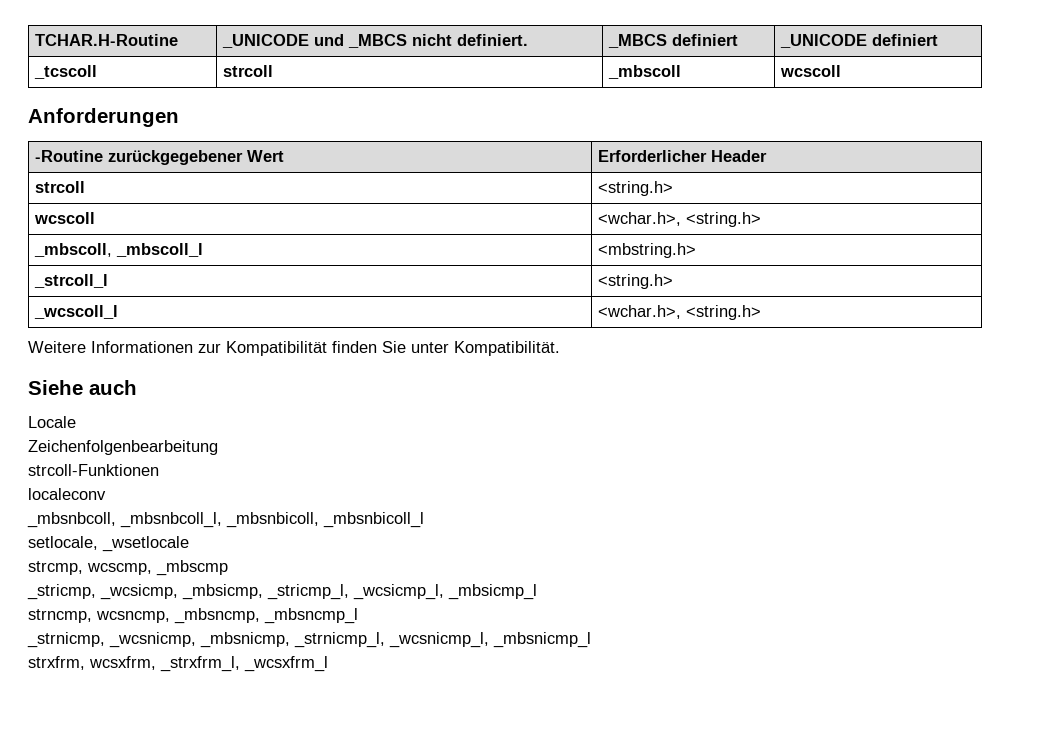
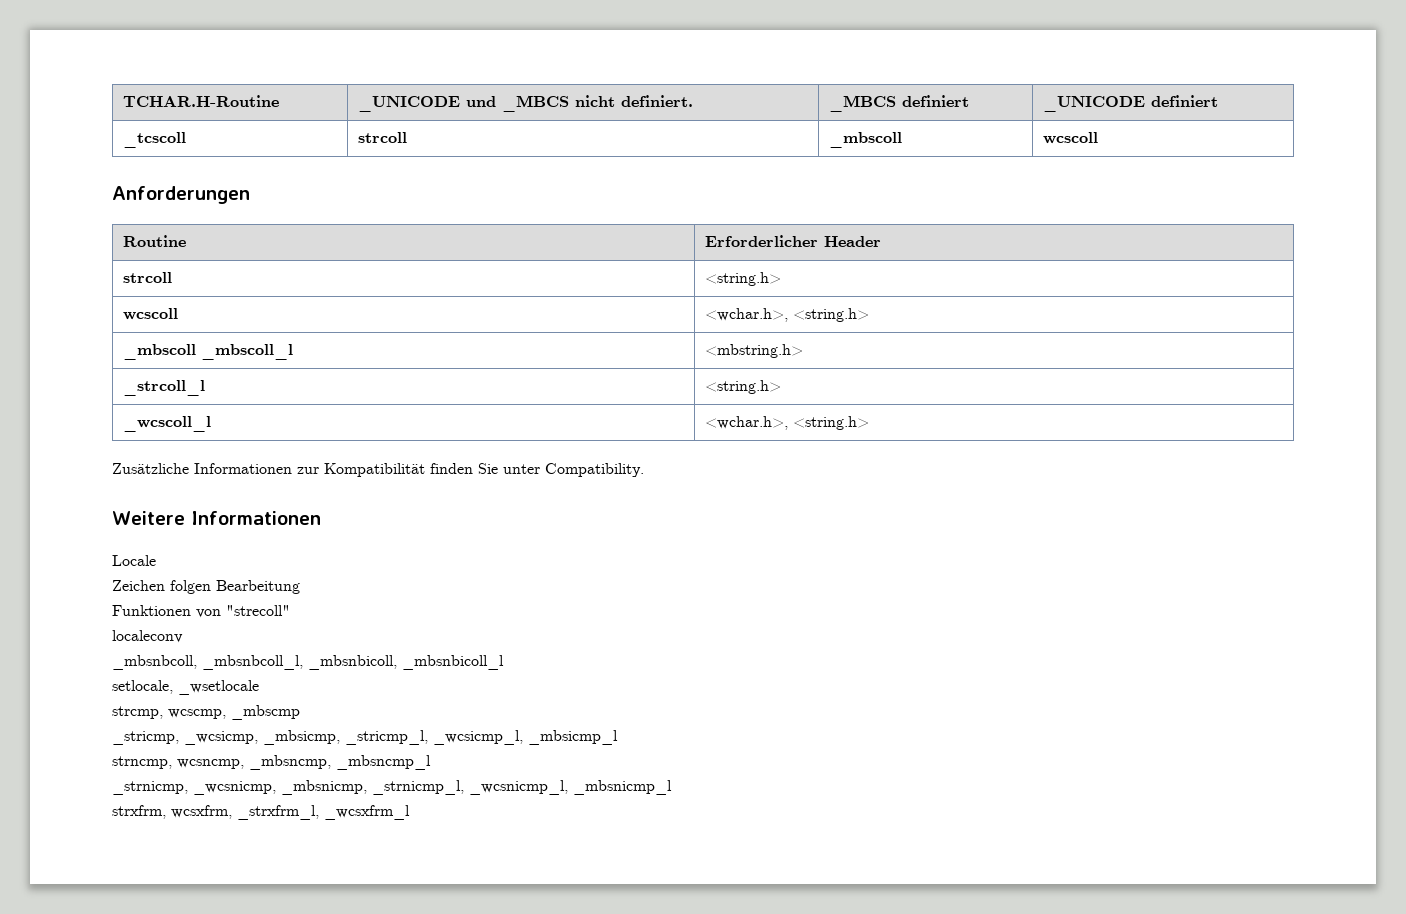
[34,150,284,165] -Routine zurückgegebener Wert -> [122,235,186,247] Routine
[33,243,112,257] _mbscoll, -> [122,344,196,360] _mbscoll
[28,341,86,353] Weitere -> [112,463,189,474] Zusätzliche
[454,341,560,356] [28,380,137,395] [28,416,76,428] [28,440,218,455] [28,464,159,476] Kompatibilität. // Siehe auch // Locale // Zeichenfolgenbearbeitung // strcoll-Funktionen -> [545,463,644,477] [112,511,321,525] [112,555,156,566] [112,580,300,594] [112,605,290,618] Compatibility. // Weitere Informationen // Locale // Zeichen folgen Bearbeitung // Funktionen von "strecoll"

